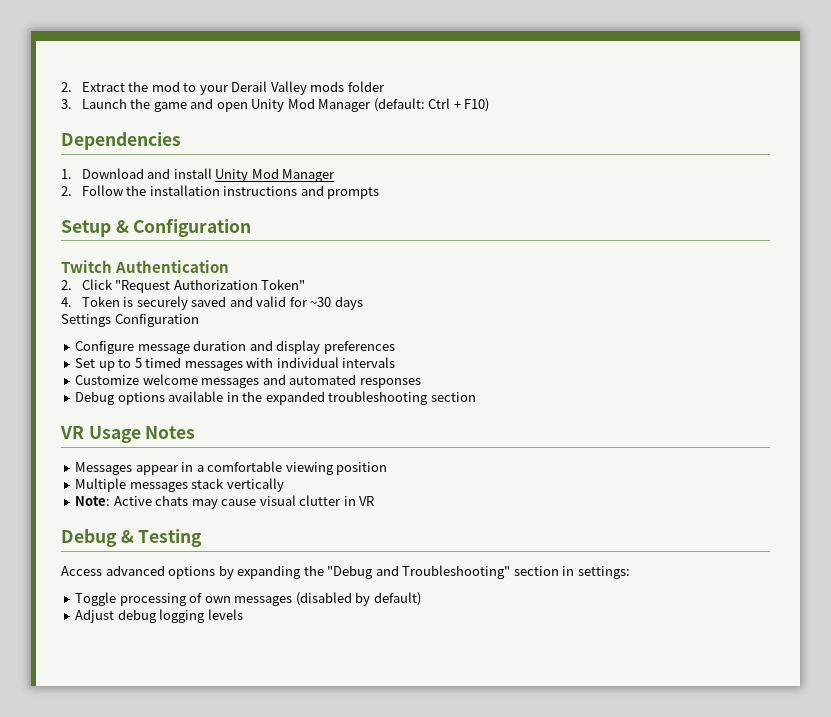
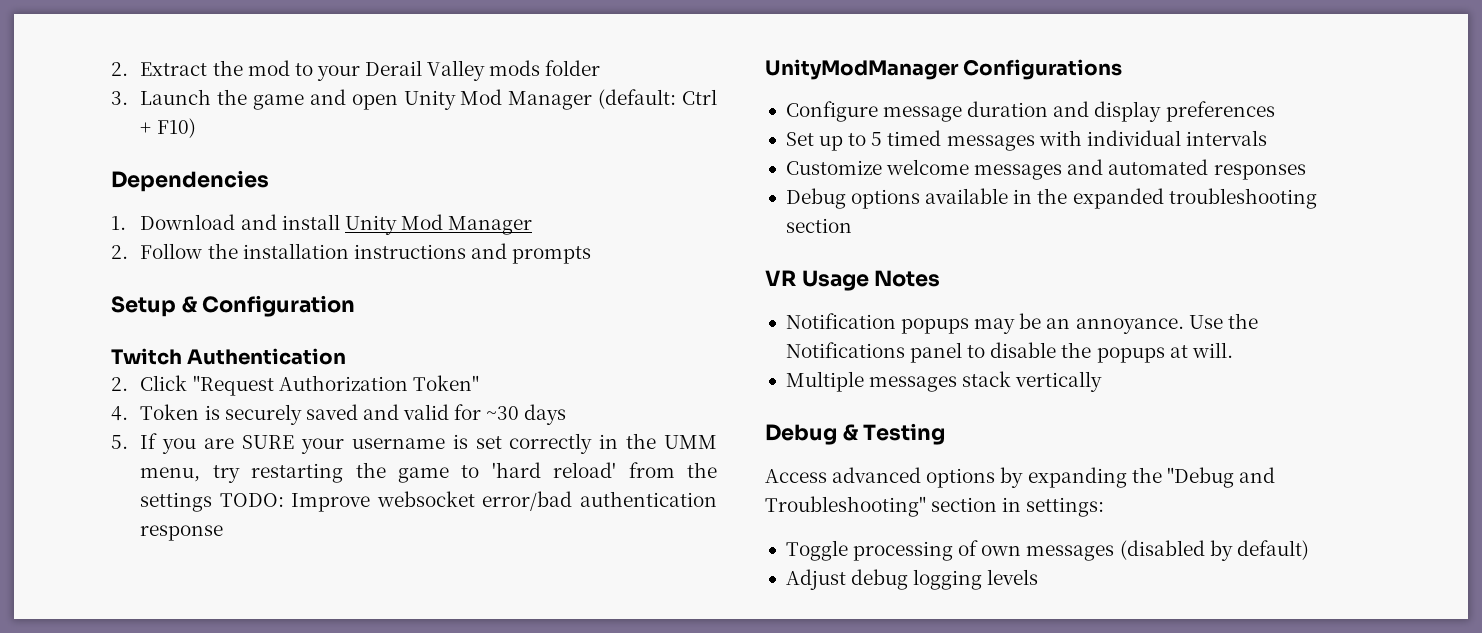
[61,314,199,327] Settings Configuration -> [111,433,717,454] [140,462,718,483] [140,491,718,512] [140,525,224,541] [765,59,1123,80] 5. If you are SURE your username is set correctly in the UMM menu, try restarting the game to 'hard reload' from the settings TODO: Improve websocket error/bad authentication response // UnityModManager Configurations
[75,461,388,475] [75,478,284,492] [75,495,375,509] Messages appear in a comfortable viewing position // Multiple messages stack vertically // Note: Active chats may cause visual clutter in VR -> [785,313,1258,334] [785,342,1233,363] [785,371,1103,392] Notification popups may be an annoyance. Use the Notifications panel to disable the popups at will. // Multiple messages stack vertically

